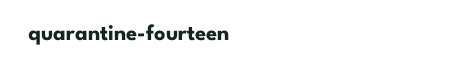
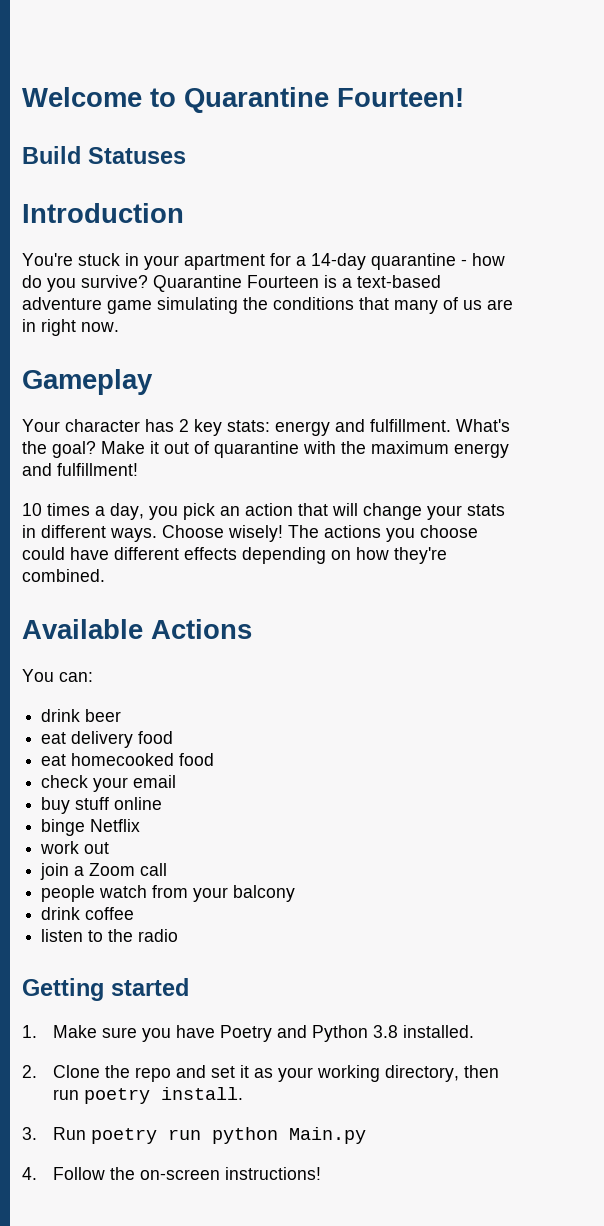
[28,24,229,45] quarantine-fourteen -> [22,87,464,113] [22,146,186,164] [22,203,184,223] [22,253,505,270] [22,275,441,292] [22,297,513,314] [22,319,119,336] [22,369,153,395] [22,419,510,436] [22,441,509,458] [22,463,138,476] [22,503,505,520] [22,525,478,542] [22,547,447,564] [22,569,105,582] [22,619,252,639] [22,669,93,682] [41,709,122,722] [41,731,174,748] [41,753,215,766] [41,775,177,792] [41,797,163,814] [41,819,141,836] [40,841,110,854] [40,863,168,880] [41,885,296,902] [41,907,135,920] [41,929,179,942] [22,978,189,1001] [22,1025,475,1042] [22,1065,500,1082] [53,1087,244,1104] [22,1127,367,1144] [22,1167,322,1180] Welcome to Quarantine Fourteen! // Build Statuses // Introduction // You're stuck in your apartment for a 14-day quarantine - how do you survive? Quarantine Fourteen is a text-based adventure game simulating the conditions that many of us are in right now. // Gameplay // Your character has 2 key stats: energy and fulfillment. What's the goal? Make it out of quarantine with the maximum energy and fulfillment! // 10 times a day, you pick an action that will change your stats in different ways. Choose wisely! The actions you choose could have different effects depending on how they're combined. // Available Actions // You can: // drink beer // eat delivery food // eat homecooked food // check your email // buy stuff online // binge Netflix // work out // join a Zoom call // people watch from your balcony // drink coffee // listen to the radio // Getting started // 1. Make sure you have Poetry and Python 3.8 installed. // 2. Clone the repo and set it as your working directory, then run poetry install. // 3. Run poetry run python Main.py // 4. Follow the on-screen instructions!

